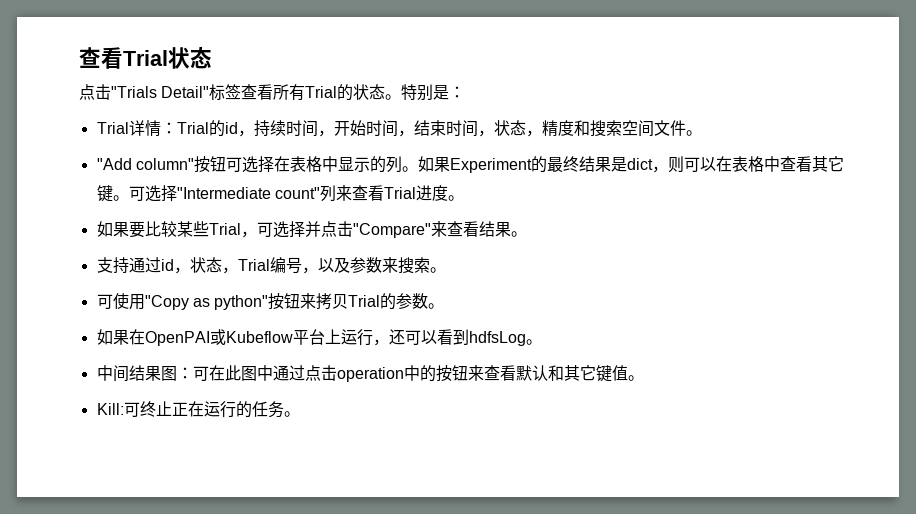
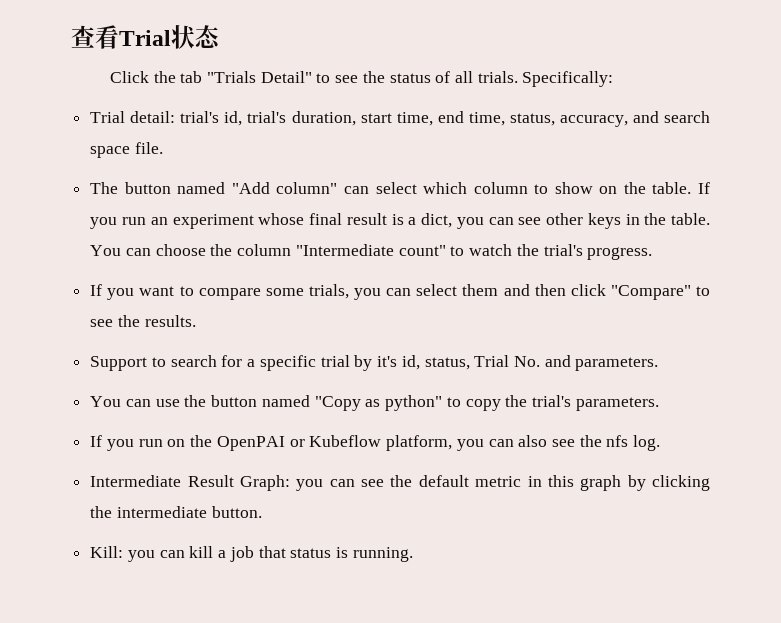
[79,84,466,101] [96,120,702,137] [96,156,844,173] [96,185,464,202] [96,221,527,238] [96,257,446,274] [96,293,445,310] [96,329,542,346] [96,365,644,382] [96,401,300,418] 点击"Trials Detail"标签查看所有Trial的状态。特别是： // Trial详情：Trial的id，持续时间，开始时间，结束时间，状态，精度和搜索空间文件。 // "Add column"按钮可选择在表格中显示的列。如果Experiment的最终结果是dict，则可以在表格中查看其它键。可选择"Intermediate count"列来查看Trial进度。 // 如果要比较某些Trial，可选择并点击"Compare"来查看结果。 // 支持通过id，状态，Trial编号，以及参数来搜索。 // 可使用"Copy as python"按钮来拷贝Trial的参数。 // 如果在OpenPAI或Kubeflow平台上运行，还可以看到hdfsLog。 // 中间结果图：可在此图中通过点击operation中的按钮来查看默认和其它键值。 // Kill:可终止正在运行的任务。 -> [109,71,614,87] [90,111,710,127] [90,142,163,158] [90,182,711,194] [90,213,710,229] [90,244,653,260] [90,284,711,300] [90,315,196,327] [90,355,659,371] [90,395,659,411] [90,435,661,451] [90,475,710,491] [90,506,262,518] [90,546,413,562] Click the tab "Trials Detail" to see the status of all trials. Specifically: // Trial detail: trial's id, trial's duration, start time, end time, status, accuracy, and search space file. // The button named "Add column" can select which column to show on the table. If you run an experiment whose final result is a dict, you can see other keys in the table. You can choose the column "Intermediate count" to watch the trial's progress. // If you want to compare some trials, you can select them and then click "Compare" to see the results. // Support to search for a specific trial by it's id, status, Trial No. and parameters. // You can use the button named "Copy as python" to copy the trial's parameters. // If you run on the OpenPAI or Kubeflow platform, you can also see the nfs log. // Intermediate Result Graph: you can see the default metric in this graph by clicking the intermediate button. // Kill: you can kill a job that status is running.

